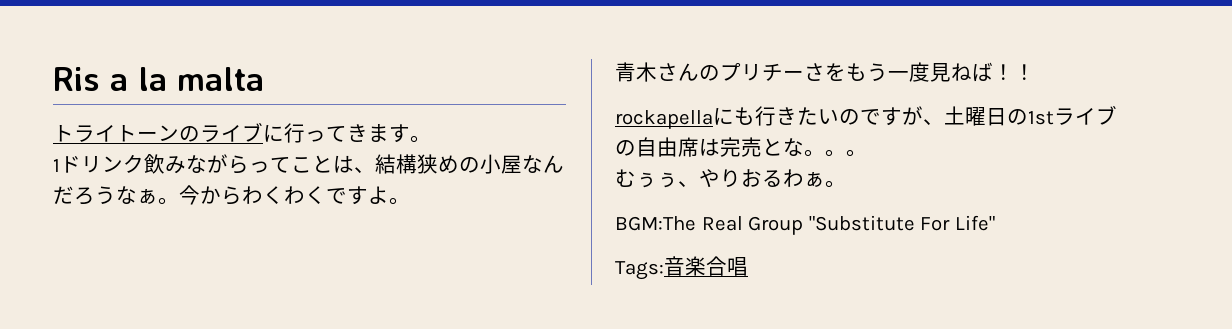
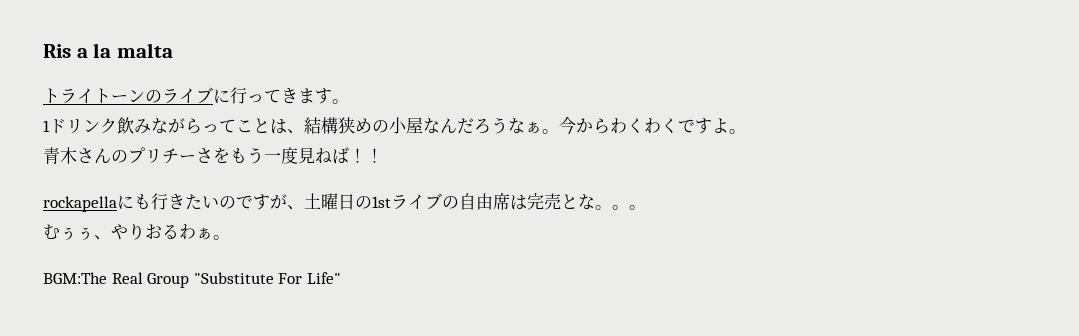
[615,256,748,280] // Tags:音楽合唱 -> (341, 278) none

